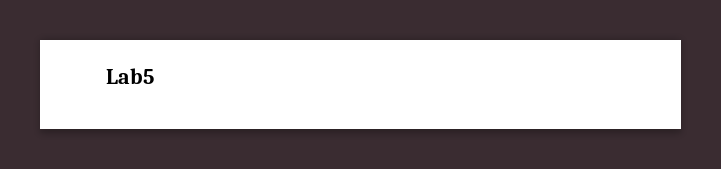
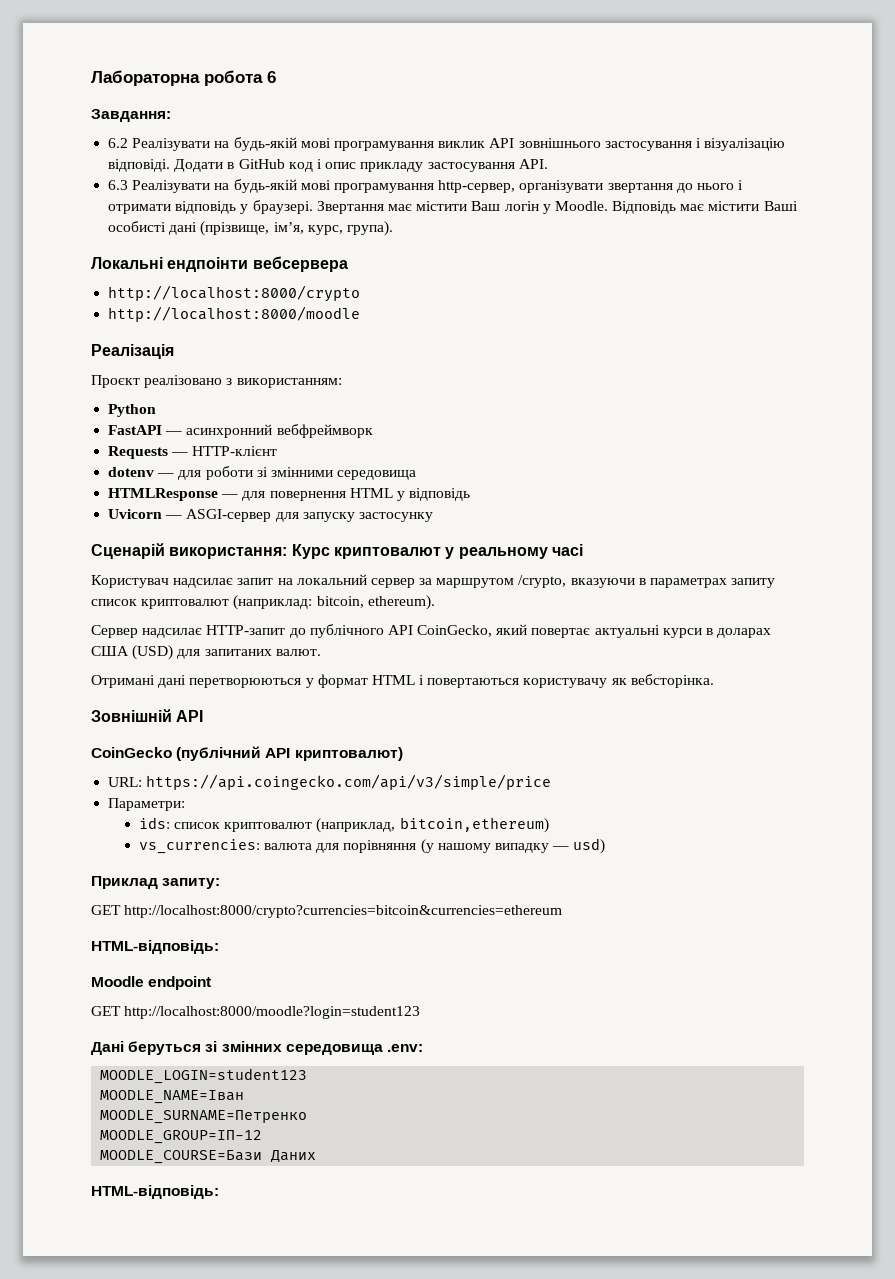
[106,68,154,84] Lab5 -> [91,70,276,86] [91,109,171,122] [108,137,786,151] [108,159,548,172] [108,179,744,193] [108,200,798,214] [108,221,393,236] [91,256,348,272] [108,285,361,302] [108,306,361,322] [91,344,174,359] [91,375,342,388] [108,404,157,417] [108,424,373,438] [108,446,278,459] [108,466,417,480] [108,488,471,501] [108,509,433,522] [91,543,583,559] [91,574,776,588] [91,595,435,610] [91,624,772,638] [91,645,321,660] [91,674,714,688] [91,709,204,722] [91,746,403,761] [108,774,552,790] [108,798,186,811] [138,817,549,833] [138,838,606,854] [91,876,221,889] [91,905,563,918] [91,940,219,954] [91,976,212,990] [91,1006,421,1019] [91,1041,423,1055] [100,1068,308,1084] [100,1090,245,1104] [100,1110,308,1124] [100,1130,263,1144] [100,1150,317,1164] [91,1185,219,1199] Лабораторна робота 6 // Завдання: // 6.2 Реалізувати на будь-якій мові програмування виклик API зовнішнього застосування і візуалізацію відповіді. Додати в GitHub код і опис прикладу застосування API. // 6.3 Реалізувати на будь-якій мові програмування http-сервер, організувати звертання до нього і отримати відповідь у браузері. Звертання має містити Ваш логін у Moodle. Відповідь має містити Ваші особисті дані (прізвище, ім’я, курс, група). // Локальні ендпоінти вебсервера // http://localhost:8000/crypto // http://localhost:8000/moodle // Реалізація // Проєкт реалізовано з використанням: // Python // FastAPI — асинхронний вебфреймворк // Requests — HTTP-клієнт // dotenv — для роботи зі змінними середовища // HTMLResponse — для повернення HTML у відповідь // Uvicorn — ASGI-сервер для запуску застосунку // Сценарій використання: Курс криптовалют у реальному часі // Користувач надсилає запит на локальний сервер за маршрутом /crypto, вказуючи в параметрах запиту список криптовалют (наприклад: bitcoin, ethereum). // Сервер надсилає HTTP-запит до публічного API CoinGecko, який повертає актуальні курси в доларах США (USD) для запитаних валют. // Отримані дані перетворюються у формат HTML і повертаються користувачу як вебсторінка. // Зовнішній API // CoinGecko (публічний API криптовалют) // URL: https://api.coingecko.com/api/v3/simple/price // Параметри: // ids: список криптовалют (наприклад, bitcoin,ethereum) // vs_currencies: валюта для порівняння (у нашому випадку — usd) // Приклад запиту: // GET http://localhost:8000/crypto?currencies=bitcoin&currencies=ethereum // HTML-відповідь: // Moodle endpoint // GET http://localhost:8000/moodle?login=student123 // Дані беруться зі змінних середовища .env: // MOODLE_LOGIN=student123 // MOODLE_NAME=Іван // MOODLE_SURNAME=Петренко // MOODLE_GROUP=ІП-12 // MOODLE_COURSE=Бази Даних // HTML-відповідь:

